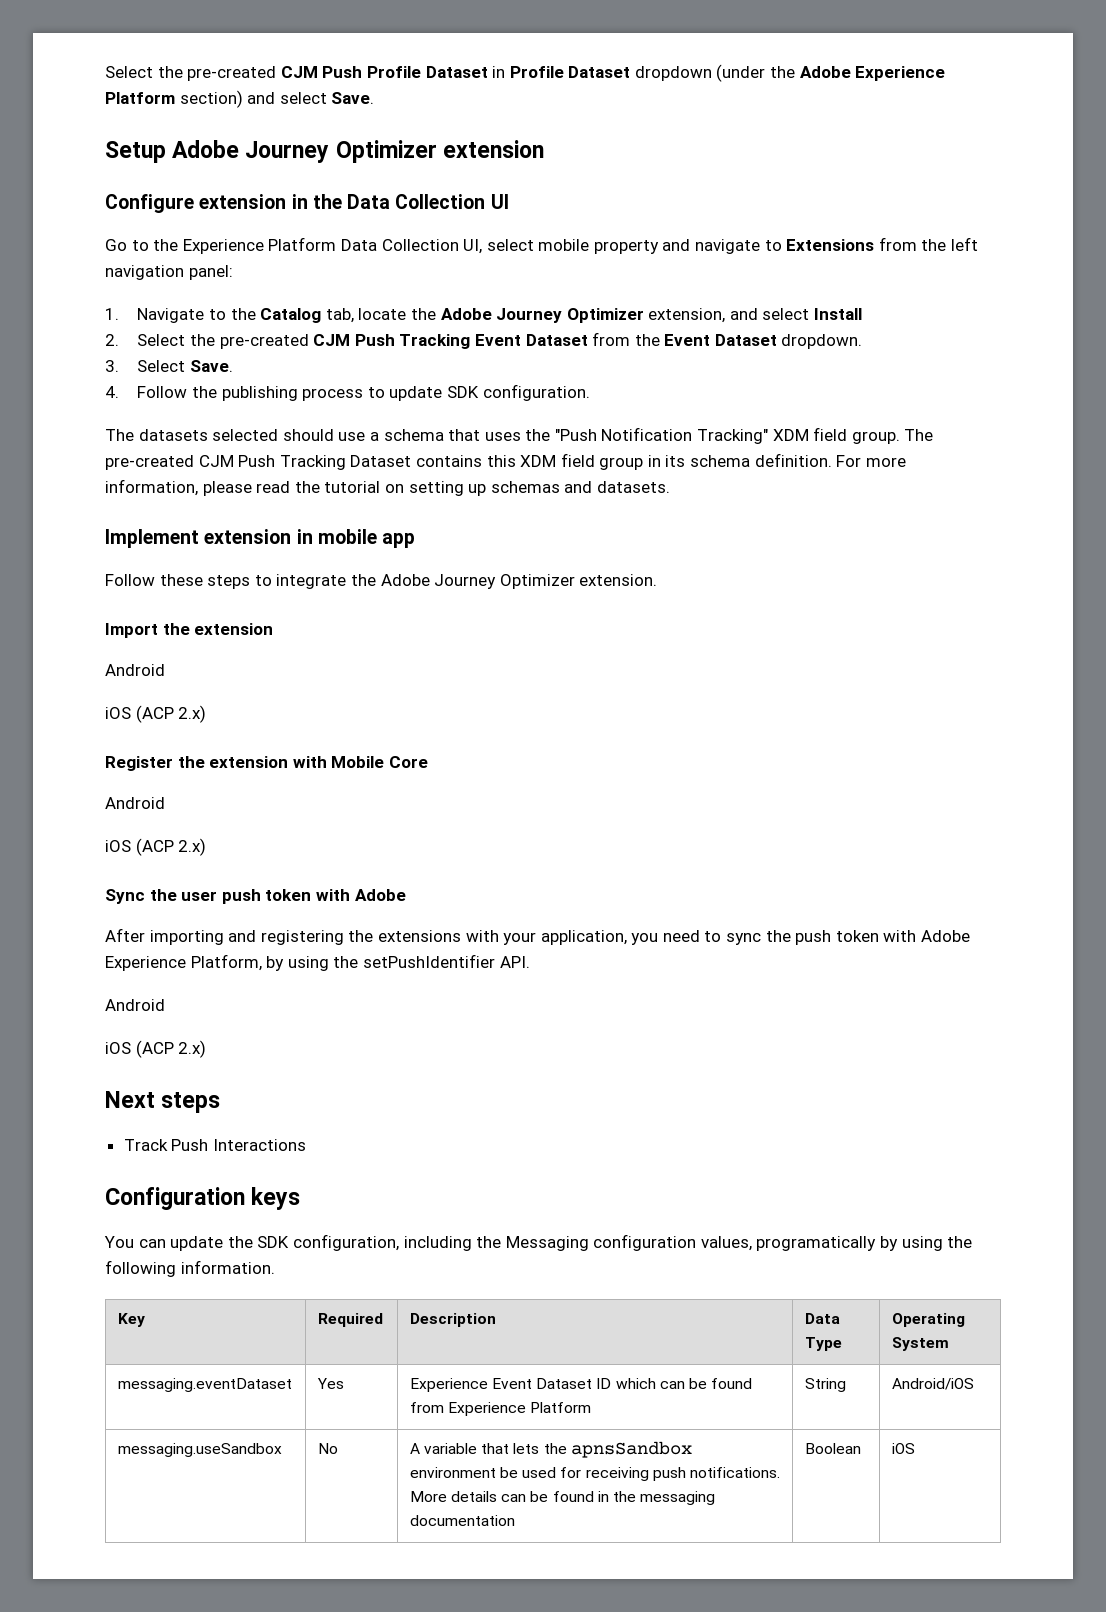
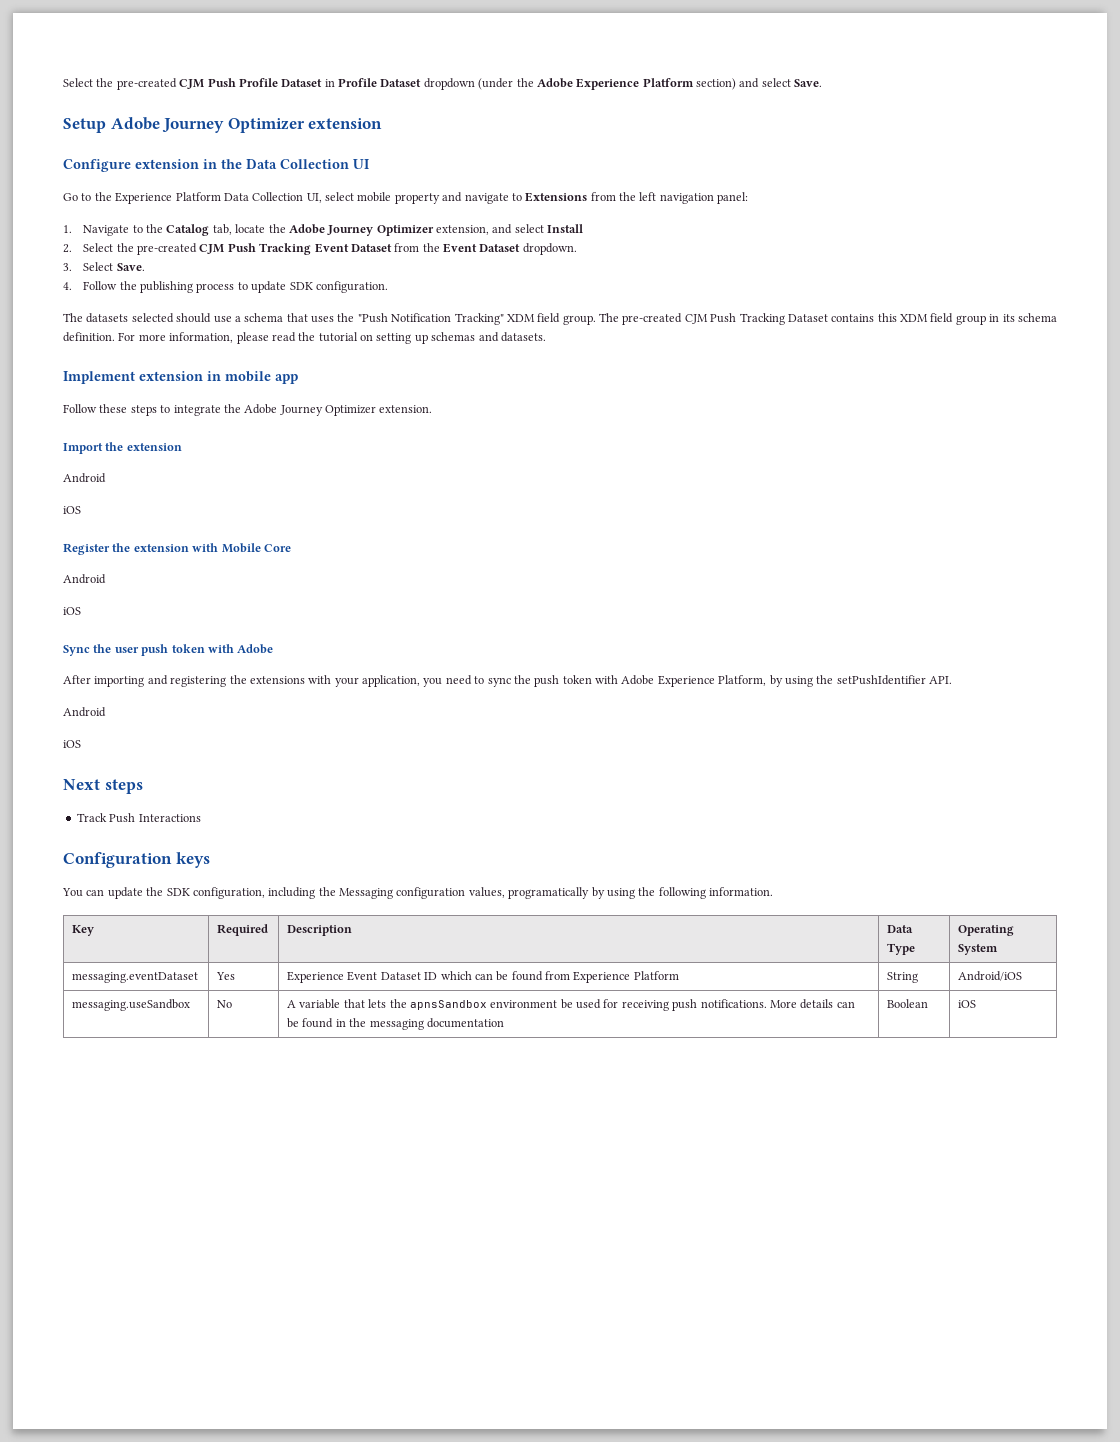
[135,705,207,723] (ACP 2.x) -> (81, 510) none
[135,838,207,856] (ACP 2.x) -> (81, 611) none
[135,1040,207,1058] (ACP 2.x) -> (81, 744) none

